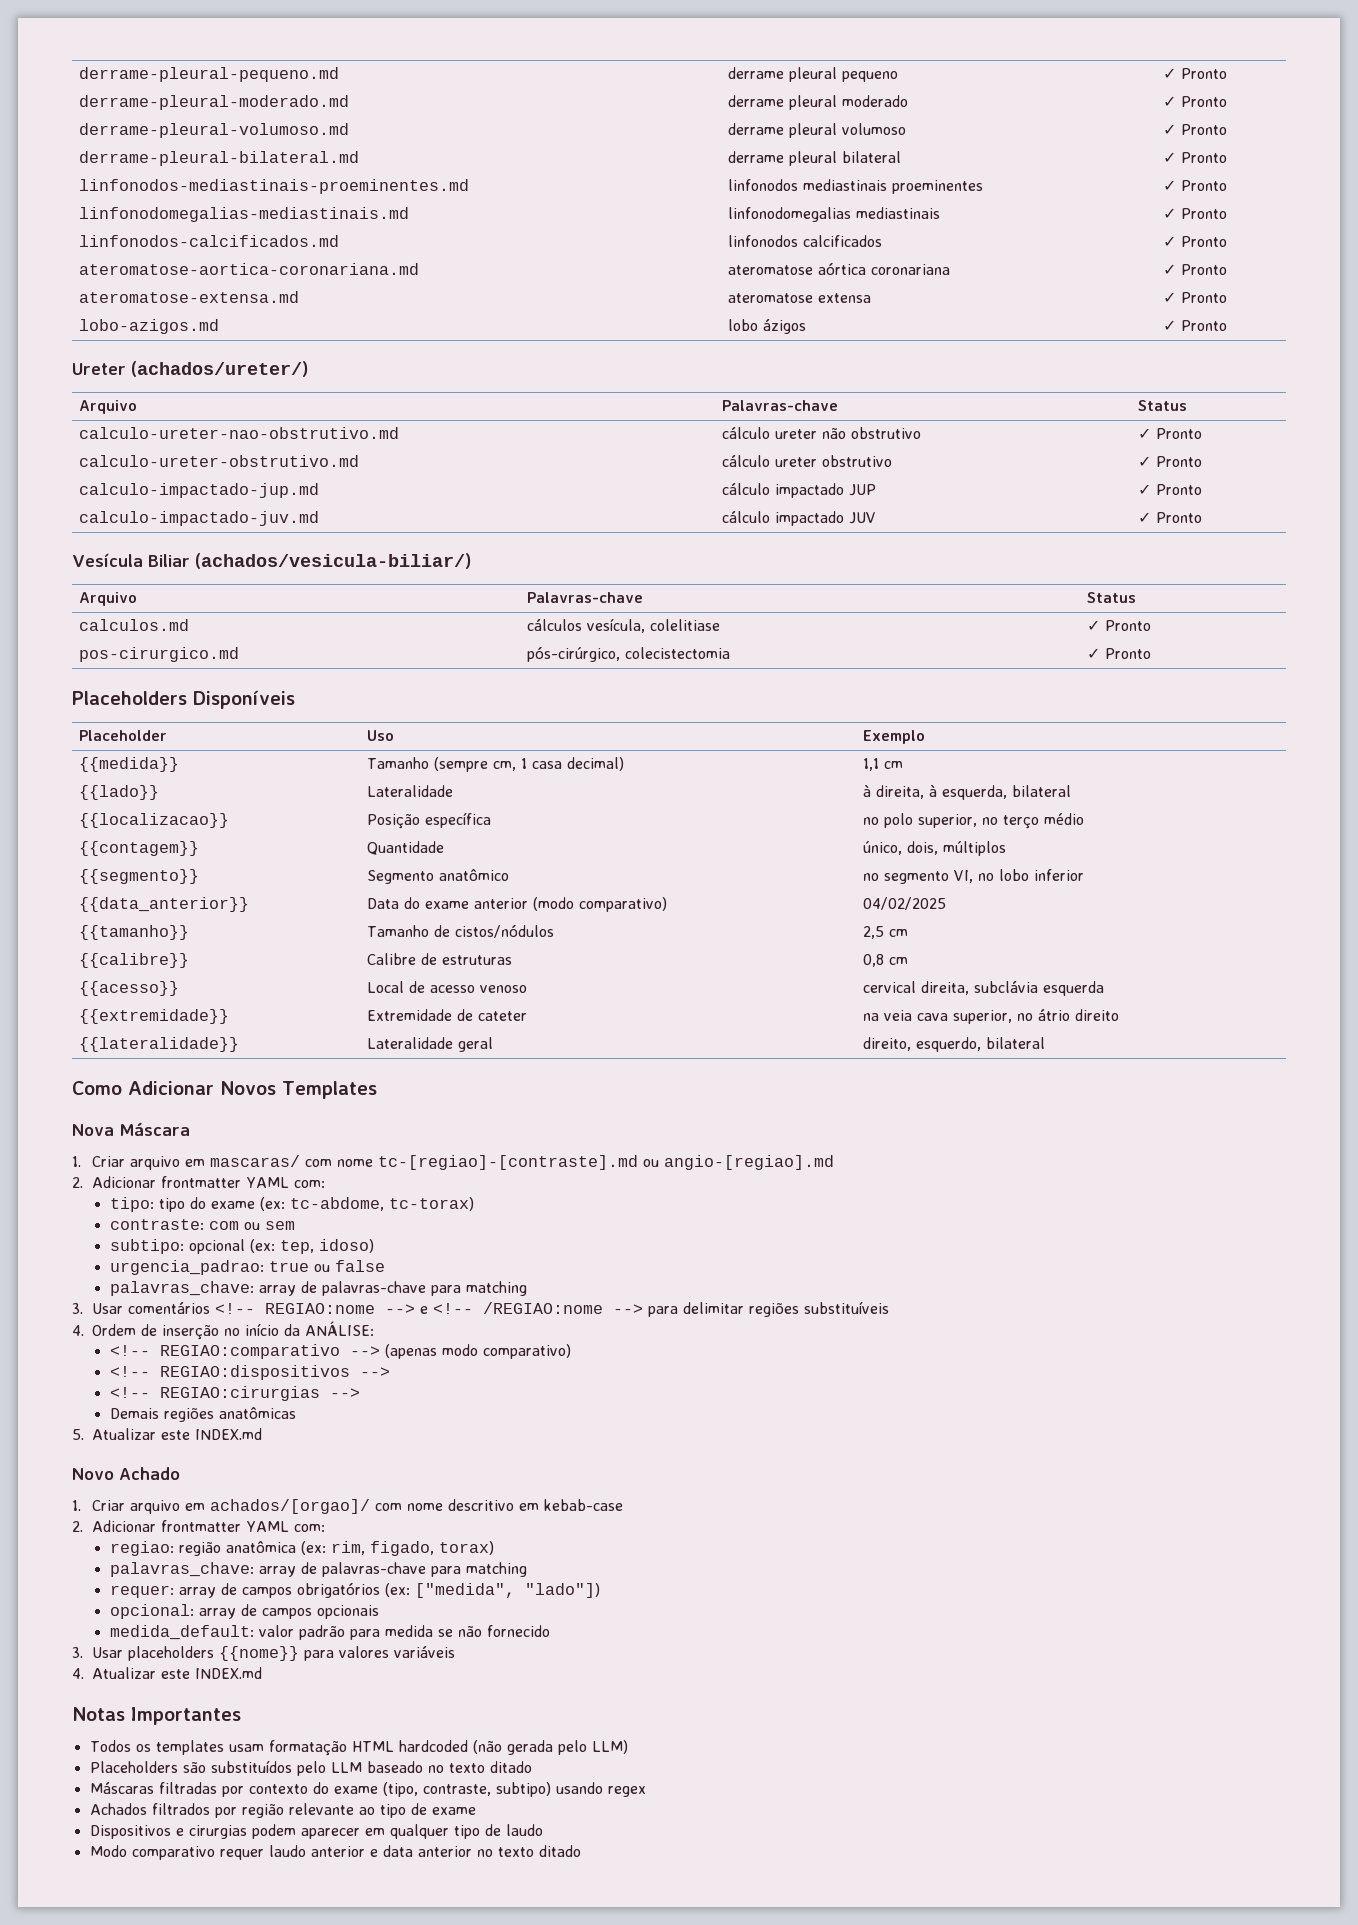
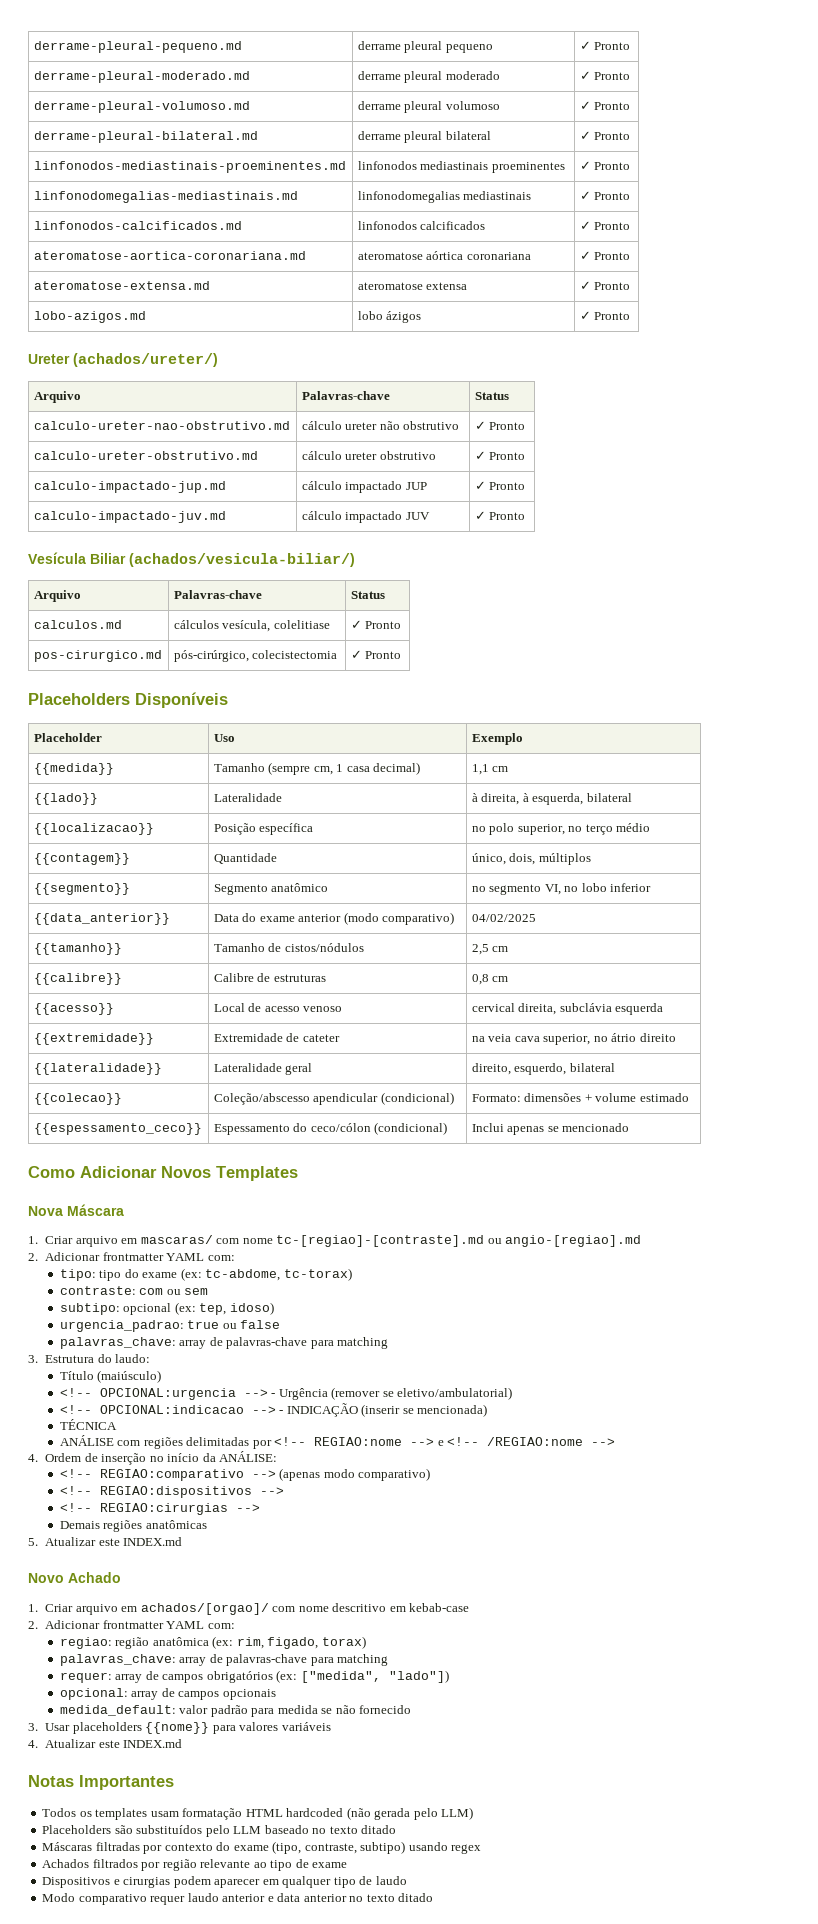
(1046, 1043) none -> [33,1093,122,1105] [213,1092,454,1105] [471,1093,689,1102] [33,1123,202,1135] [213,1122,448,1135] [471,1123,630,1135] // {{colecao}} | Coleção/abscesso apendicular (condicional) | Formato: dimensões + volume estimado // {{espessamento_ceco}} | Espessamento do ceco/cólon (condicional) | Inclui apenas se mencionado
[92,1302,211,1314] Usar comentários -> [45,1354,151,1363] [59,1370,162,1383] [59,1387,513,1400] [59,1403,488,1417] [59,1419,117,1430] [59,1435,272,1449] Estrutura do laudo: // Título (maiúsculo) // <!-- OPCIONAL:urgencia --> - Urgência (remover se eletivo/ambulatorial) // <!-- OPCIONAL:indicacao --> - INDICAÇÃO (inserir se mencionada) // TÉCNICA // ANÁLISE com regiões delimitadas por
[648,1301,890,1317] para delimitar regiões substituíveis -> (616, 1442) none

